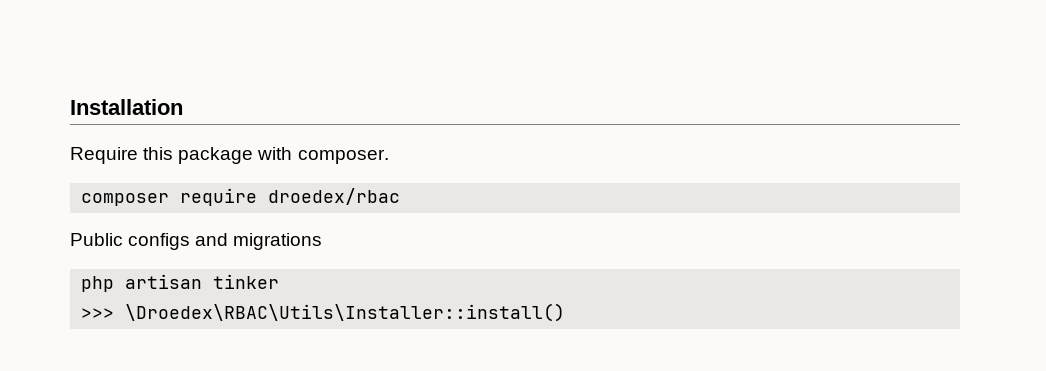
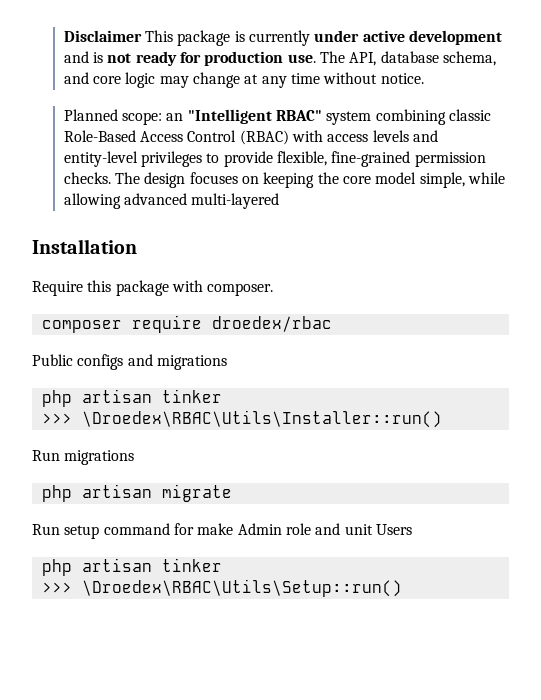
(70, 107) none -> [63,30,503,46] [63,51,497,66] [63,72,424,88] [63,109,492,125] [63,130,439,145] [63,151,486,167] [63,172,506,188] [63,193,280,209] Disclaimer This package is currently under active development and is not ready for production use. The API, database schema, and core logic may change at any time without notice. // Planned scope: an "Intelligent RBAC" system combining classic Role-Based Access Control (RBAC) with access levels and entity-level privileges to provide flexible, fine-grained permission checks. The design focuses on keeping the core model simple, while allowing advanced multi-layered //
[125,303,566,322] \Droedex\RBAC\Utils\Installer::install() -> [81,410,442,428] [32,450,135,465] [41,484,232,502] [32,523,412,539] [41,558,222,576] [41,579,402,597] \Droedex\RBAC\Utils\Installer::run() // Run migrations // php artisan migrate // Run setup command for make Admin role and unit Users // php artisan tinker // >>> \Droedex\RBAC\Utils\Setup::run()

